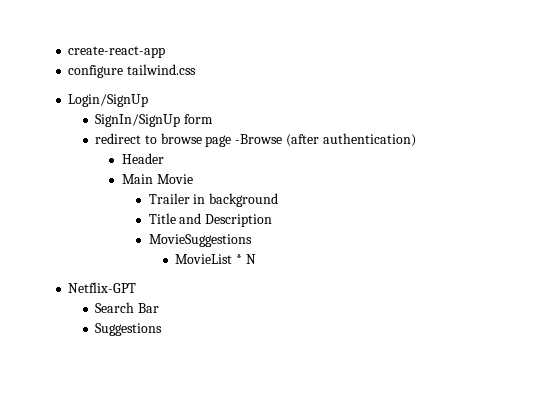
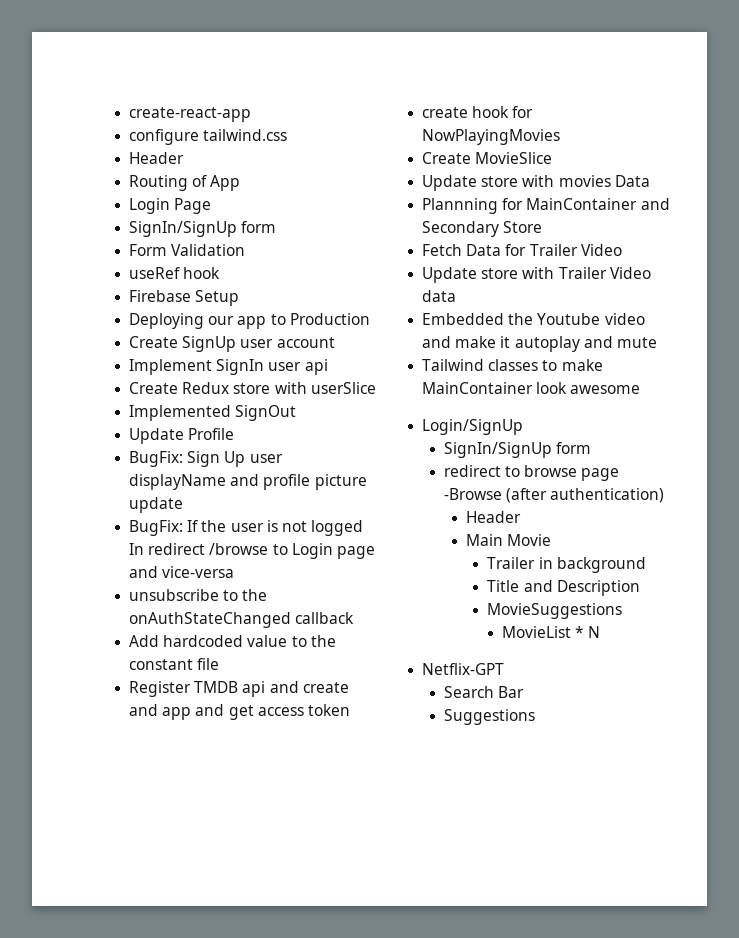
(197, 69) none -> [129,152,185,164] [129,175,241,191] [129,198,212,214] [129,221,277,237] [129,244,246,256] [129,267,221,279] [129,290,240,306] [129,313,370,329] [129,336,335,352] [129,359,328,375] [129,382,376,394] [129,405,297,421] [129,428,235,444] [129,451,283,467] [129,474,367,490] [129,497,184,513] [129,520,364,536] [129,543,375,559] [129,566,235,578] [129,589,268,601] [129,612,355,628] [129,635,336,647] [129,658,220,670] [129,681,349,697] [129,704,350,720] [422,106,534,118] [422,129,561,145] [422,152,553,164] [422,175,650,191] [422,198,670,214] [422,221,543,237] [422,244,622,256] [422,267,651,283] [422,290,457,302] [422,313,645,325] [422,336,657,352] [422,359,603,371] [422,382,641,394] // Header // Routing of App // Login Page // SignIn/SignUp form // Form Validation // useRef hook // Firebase Setup // Deploying our app to Production // Create SignUp user account // Implement SignIn user api // Create Redux store with userSlice // Implemented SignOut // Update Profile // BugFix: Sign Up user displayName and profile picture update // BugFix: If the user is not logged In redirect /browse to Login page and vice-versa // unsubscribe to the onAuthStateChanged callback // Add hardcoded value to the constant file // Register TMDB api and create and app and get access token // create hook for NowPlayingMovies // Create MovieSlice // Update store with movies Data // Plannning for MainContainer and Secondary Store // Fetch Data for Trailer Video // Update store with Trailer Video data // Embedded the Youtube video and make it autoplay and mute // Tailwind classes to make MainContainer look awesome

